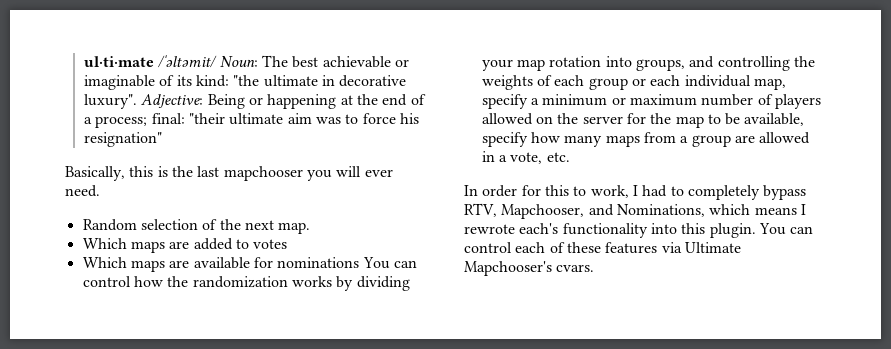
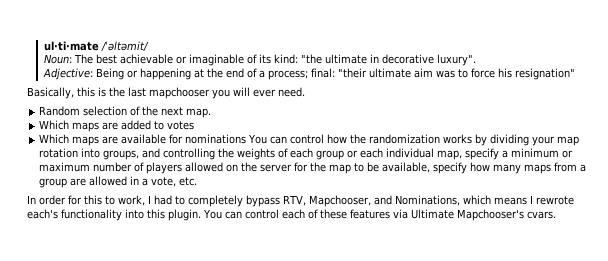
(218, 61) none -> (149, 46) //
(138, 101) none -> (476, 60) //

